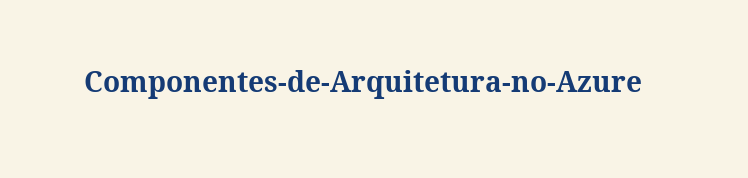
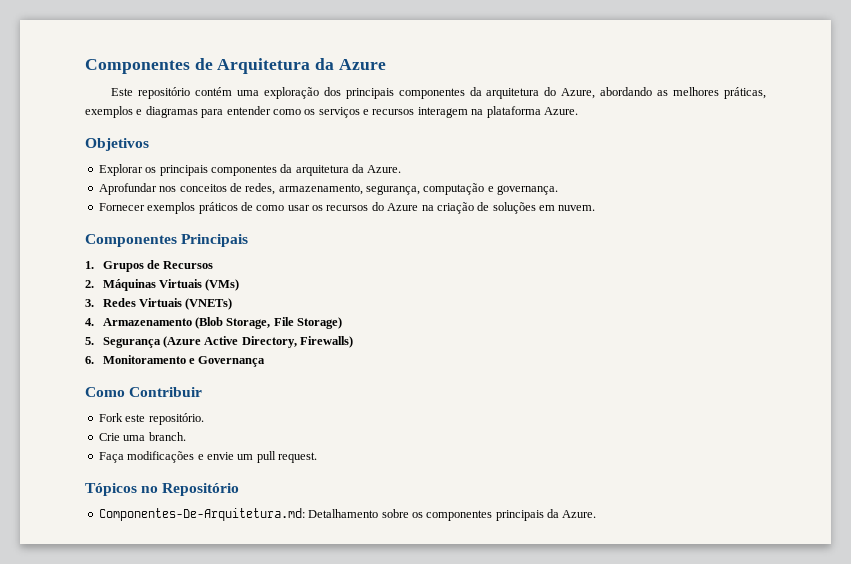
[84,70,642,99] Componentes-de-Arquitetura-no-Azure -> [85,58,386,74] [111,87,766,99] [85,106,578,118] [85,138,149,151] [98,164,402,176] [98,183,559,195] [98,202,596,214] [85,234,249,247] [85,260,214,272] [85,279,240,291] [85,298,233,310] [85,317,343,329] [85,336,354,348] [85,355,266,367] [85,387,203,397] [98,413,204,425] [98,432,186,441] [98,451,317,463] [85,483,240,496] [98,508,597,521] Componentes de Arquitetura da Azure // Este repositório contém uma exploração dos principais componentes da arquitetura do Azure, abordando as melhores práticas, exemplos e diagramas para entender como os serviços e recursos interagem na plataforma Azure. // Objetivos // Explorar os principais componentes da arquitetura da Azure. // Aprofundar nos conceitos de redes, armazenamento, segurança, computação e governança. // Fornecer exemplos práticos de como usar os recursos do Azure na criação de soluções em nuvem. // Componentes Principais // 1. Grupos de Recursos // 2. Máquinas Virtuais (VMs) // 3. Redes Virtuais (VNETs) // 4. Armazenamento (Blob Storage, File Storage) // 5. Segurança (Azure Active Directory, Firewalls) // 6. Monitoramento e Governança // Como Contribuir // Fork este repositório. // Crie uma branch. // Faça modificações e envie um pull request. // Tópicos no Repositório // Componentes-De-Arquitetura.md: Detalhamento sobre os componentes principais da Azure.

